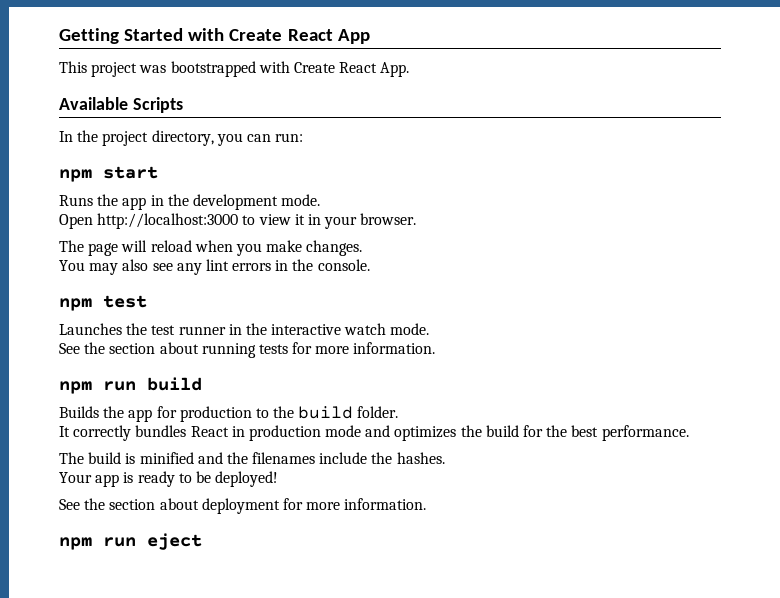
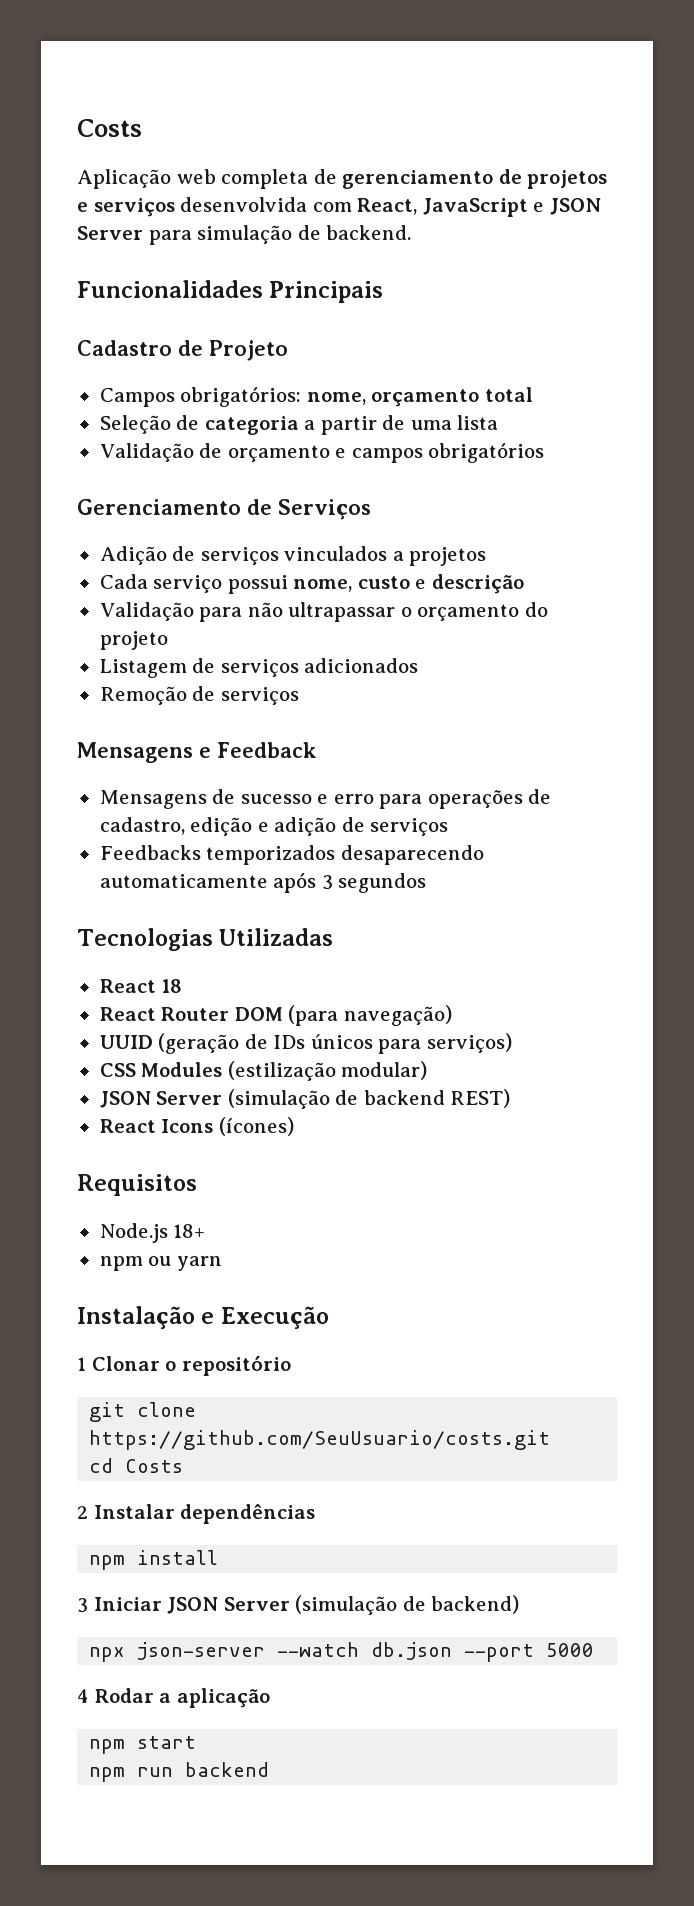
[59,28,370,44] [59,61,410,77] [59,97,183,113] [59,130,304,146] [59,166,158,182] [59,194,321,210] [59,213,417,229] [59,240,363,256] [59,259,370,275] [59,295,147,311] [59,323,430,335] [59,342,436,358] [59,377,202,394] [59,406,399,422] [59,425,689,441] [59,452,445,464] [59,471,279,487] [59,498,427,514] [59,533,202,550] Getting Started with Create React App // This project was bootstrapped with Create React App. // Available Scripts // In the project directory, you can run: // npm start // Runs the app in the development mode. // Open http://localhost:3000 to view it in your browser. // The page will reload when you make changes. // You may also see any lint errors in the console. // npm test // Launches the test runner in the interactive watch mode. // See the section about running tests for more information. // npm run build // Builds the app for production to the build folder. // It correctly bundles React in production mode and optimizes the build for the best performance. // The build is minified and the filenames include the hashes. // Your app is ready to be deployed! // See the section about deployment for more information. // npm run eject -> [77,119,142,137] [77,169,608,189] [77,197,601,217] [77,225,412,245] [77,280,384,303] [77,340,288,361] [99,386,533,407] [99,415,499,435] [99,442,545,463] [77,499,371,520] [99,546,487,566] [99,574,524,594] [99,602,548,622] [99,631,168,650] [99,658,419,678] [99,686,299,705] [77,742,316,763] [99,789,552,809] [99,817,449,836] [99,845,484,865] [99,872,427,893] [77,928,334,951] [99,979,183,993] [99,1005,452,1026] [99,1033,512,1054] [99,1061,428,1081] [99,1089,511,1109] [99,1117,294,1136] [77,1174,197,1196] [99,1223,206,1243] [99,1256,222,1271] [77,1306,329,1329] [77,1355,291,1376] [89,1402,197,1422] [89,1430,551,1450] [89,1458,184,1473] [77,1504,316,1524] [89,1550,219,1570] [77,1595,520,1615] [89,1642,595,1662] [77,1688,270,1708] [89,1736,197,1754] [89,1762,270,1782] Costs // Aplicação web completa de gerenciamento de projetos e serviços desenvolvida com React, JavaScript e JSON Server para simulação de backend. // Funcionalidades Principais // Cadastro de Projeto // Campos obrigatórios: nome, orçamento total // Seleção de categoria a partir de uma lista // Validação de orçamento e campos obrigatórios // Gerenciamento de Serviços // Adição de serviços vinculados a projetos // Cada serviço possui nome, custo e descrição // Validação para não ultrapassar o orçamento do projeto // Listagem de serviços adicionados // Remoção de serviços // Mensagens e Feedback // Mensagens de sucesso e erro para operações de cadastro, edição e adição de serviços // Feedbacks temporizados desaparecendo automaticamente após 3 segundos // Tecnologias Utilizadas // React 18 // React Router DOM (para navegação) // UUID (geração de IDs únicos para serviços) // CSS Modules (estilização modular) // JSON Server (simulação de backend REST) // React Icons (ícones) // Requisitos // Node.js 18+ // npm ou yarn // Instalação e Execução // 1 Clonar o repositório // git clone https://github.com/SeuUsuario/costs.git // cd Costs // 2 Instalar dependências // npm install // 3 Iniciar JSON Server (simulação de backend) // npx json-server --watch db.json --port 5000 // 4 Rodar a aplicação // npm start // npm run backend

